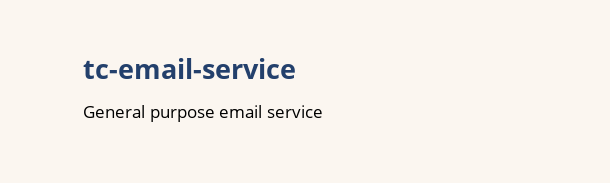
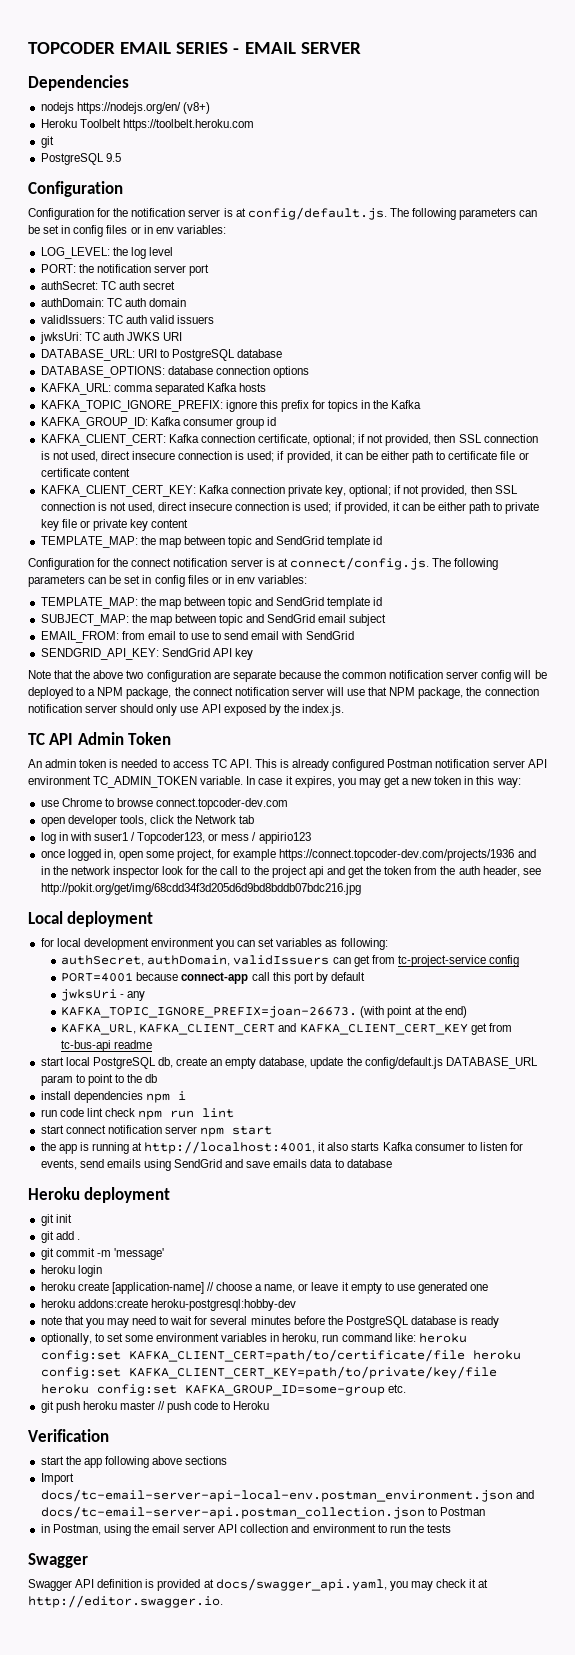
[83,58,296,79] [83,105,323,122] tc-email-service // General purpose email service -> [28,42,361,54] [28,75,129,91] [40,102,210,114] [40,119,254,131] [40,136,54,148] [40,153,121,165] [28,181,123,197] [28,207,538,220] [28,225,226,237] [40,247,173,259] [40,264,210,276] [40,281,175,290] [40,298,186,307] [40,315,215,324] [39,332,183,344] [40,349,283,361] [40,366,309,378] [40,383,267,395] [40,400,422,412] [40,417,277,429] [40,434,538,446] [40,451,529,463] [40,468,130,477] [40,485,518,497] [40,502,540,514] [40,519,189,531] [40,536,383,548] [28,557,499,570] [28,575,308,587] [40,597,383,609] [40,614,387,626] [40,631,354,643] [40,648,253,660] [28,670,547,682] [28,687,539,699] [28,704,344,716] [28,732,172,745] [28,759,547,771] [28,776,521,788] [40,798,289,810] [40,815,255,827] [40,832,311,844] [40,849,536,861] [40,866,541,878] [40,883,361,895] [28,911,154,927] [40,938,388,950] [61,955,519,967] [61,972,365,984] [61,989,146,1001] [61,1006,467,1018] [61,1023,512,1035] [61,1040,153,1052] [40,1057,538,1069] [40,1074,158,1086] [40,1091,186,1103] [40,1108,235,1120] [40,1125,273,1137] [40,1141,524,1154] [40,1159,392,1171] [28,1187,171,1203] [40,1214,72,1226] [40,1231,80,1243] [40,1248,164,1260] [40,1265,102,1277] [40,1282,489,1294] [40,1299,296,1311] [40,1316,500,1328] [40,1333,467,1345] [40,1349,521,1362] [40,1366,497,1379] [40,1384,406,1396] [40,1401,270,1413] [28,1429,109,1442] [40,1456,228,1468] [40,1473,74,1485] [40,1489,534,1502] [40,1506,485,1519] [40,1524,452,1536] [28,1553,88,1568] [28,1578,489,1591] [28,1595,223,1608] TOPCODER EMAIL SERIES - EMAIL SERVER // Dependencies // nodejs https://nodejs.org/en/ (v8+) // Heroku Toolbelt https://toolbelt.heroku.com // git // PostgreSQL 9.5 // Configuration // Configuration for the notification server is at config/default.js. The following parameters can be set in config files or in env variables: // LOG_LEVEL: the log level // PORT: the notification server port // authSecret: TC auth secret // authDomain: TC auth domain // validIssuers: TC auth valid issuers // jwksUri: TC auth JWKS URI // DATABASE_URL: URI to PostgreSQL database // DATABASE_OPTIONS: database connection options // KAFKA_URL: comma separated Kafka hosts // KAFKA_TOPIC_IGNORE_PREFIX: ignore this prefix for topics in the Kafka // KAFKA_GROUP_ID: Kafka consumer group id // KAFKA_CLIENT_CERT: Kafka connection certificate, optional; if not provided, then SSL connection is not used, direct insecure connection is used; if provided, it can be either path to certificate file or certificate content // KAFKA_CLIENT_CERT_KEY: Kafka connection private key, optional; if not provided, then SSL connection is not used, direct insecure connection is used; if provided, it can be either path to private key file or private key content // TEMPLATE_MAP: the map between topic and SendGrid template id // Configuration for the connect notification server is at connect/config.js. The following parameters can be set in config files or in env variables: // TEMPLATE_MAP: the map between topic and SendGrid template id // SUBJECT_MAP: the map between topic and SendGrid email subject // EMAIL_FROM: from email to use to send email with SendGrid // SENDGRID_API_KEY: SendGrid API key // Note that the above two configuration are separate because the common notification server config will be deployed to a NPM package, the connect notification server will use that NPM package, the connection notification server should only use API exposed by the index.js. // TC API Admin Token // An admin token is needed to access TC API. This is already configured Postman notification server API environment TC_ADMIN_TOKEN variable. In case it expires, you may get a new token in this way: // use Chrome to browse connect.topcoder-dev.com // open developer tools, click the Network tab // log in with suser1 / Topcoder123, or mess / appirio123 // once logged in, open some project, for example https://connect.topcoder-dev.com/projects/1936 and in the network inspector look for the call to the project api and get the token from the auth header, see http://pokit.org/get/img/68cdd34f3d205d6d9bd8bddb07bdc216.jpg // Local deployment // for local development environment you can set variables as following: // authSecret, authDomain, validIssuers can get from tc-project-service config // PORT=4001 because connect-app call this port by default // jwksUri - any // KAFKA_TOPIC_IGNORE_PREFIX=joan-26673. (with point at the end) // KAFKA_URL, KAFKA_CLIENT_CERT and KAFKA_CLIENT_CERT_KEY get from tc-bus-api readme // start local PostgreSQL db, create an empty database, update the config/default.js DATABASE_URL param to point to the db // install dependencies npm i // run code lint check npm run lint // start connect notification server npm start // the app is running at http://localhost:4001, it also starts Kafka consumer to listen for events, send emails using SendGrid and save emails data to database // Heroku deployment // git init // git add . // git commit -m 'message' // heroku login // heroku create [application-name] // choose a name, or leave it empty to use generated one // heroku addons:create heroku-postgresql:hobby-dev // note that you may need to wait for several minutes before the PostgreSQL database is ready // optionally, to set some environment variables in heroku, run command like: heroku config:set KAFKA_CLIENT_CERT=path/to/certificate/file heroku config:set KAFKA_CLIENT_CERT_KEY=path/to/private/key/file heroku config:set KAFKA_GROUP_ID=some-group etc. // git push heroku master // push code to Heroku // Verification // start the app following above sections // Import docs/tc-email-server-api-local-env.postman_environment.json and docs/tc-email-server-api.postman_collection.json to Postman // in Postman, using the email server API collection and environment to run the tests // Swagger // Swagger API definition is provided at docs/swagger_api.yaml, you may check it at http://editor.swagger.io.

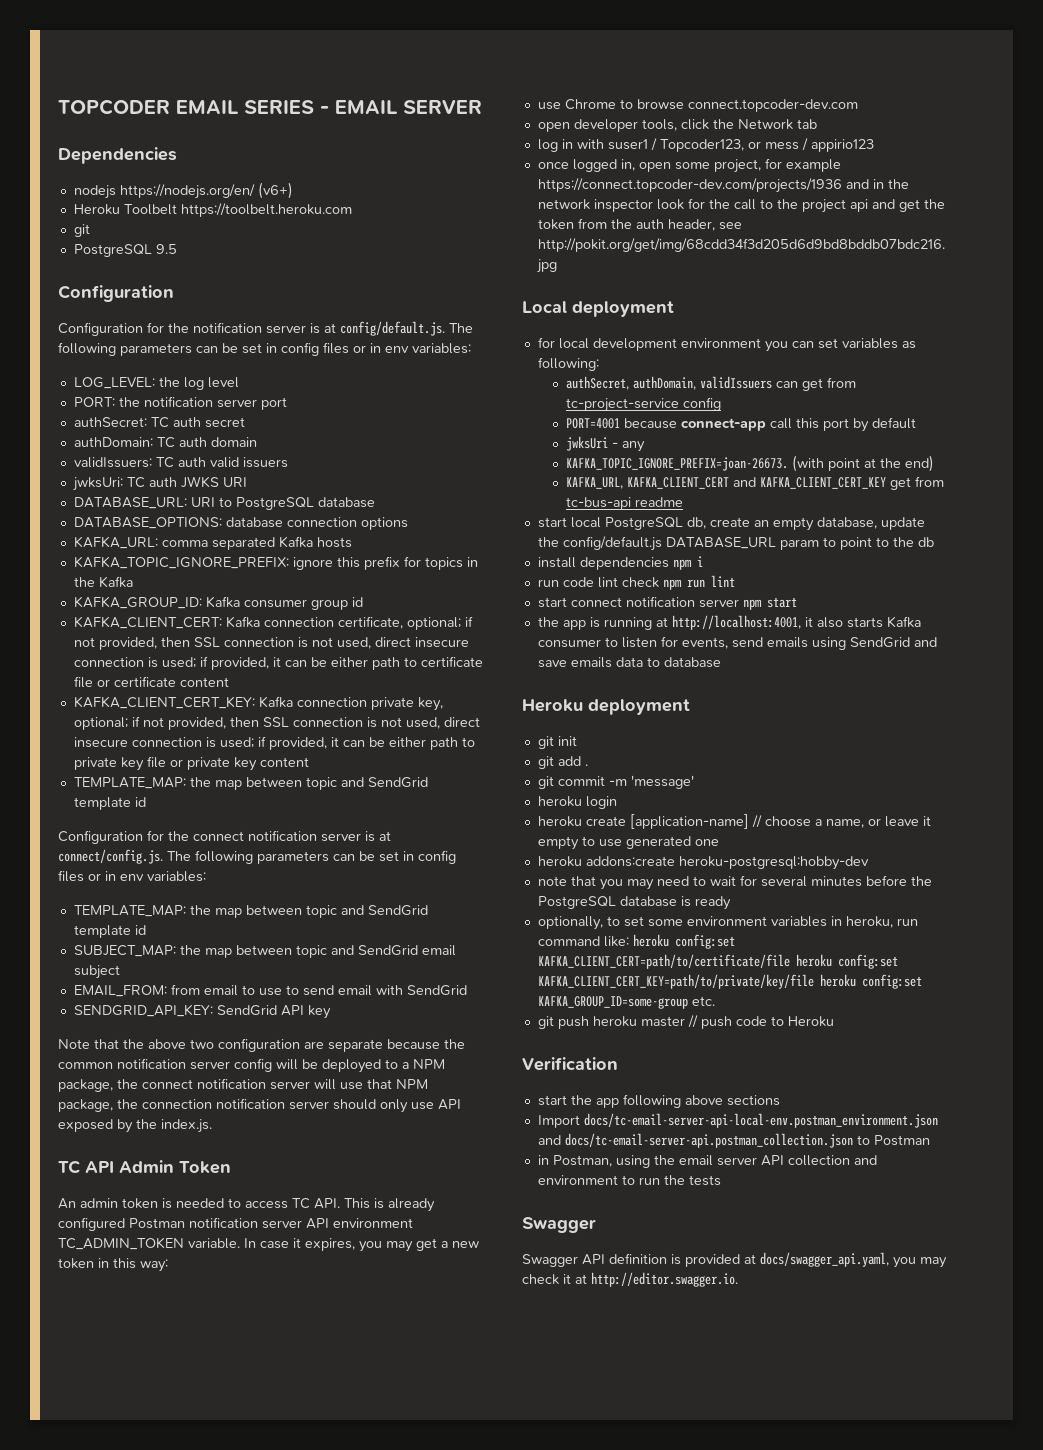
[182,102,210,114] (v8+) -> [257,182,293,199] (v6+)

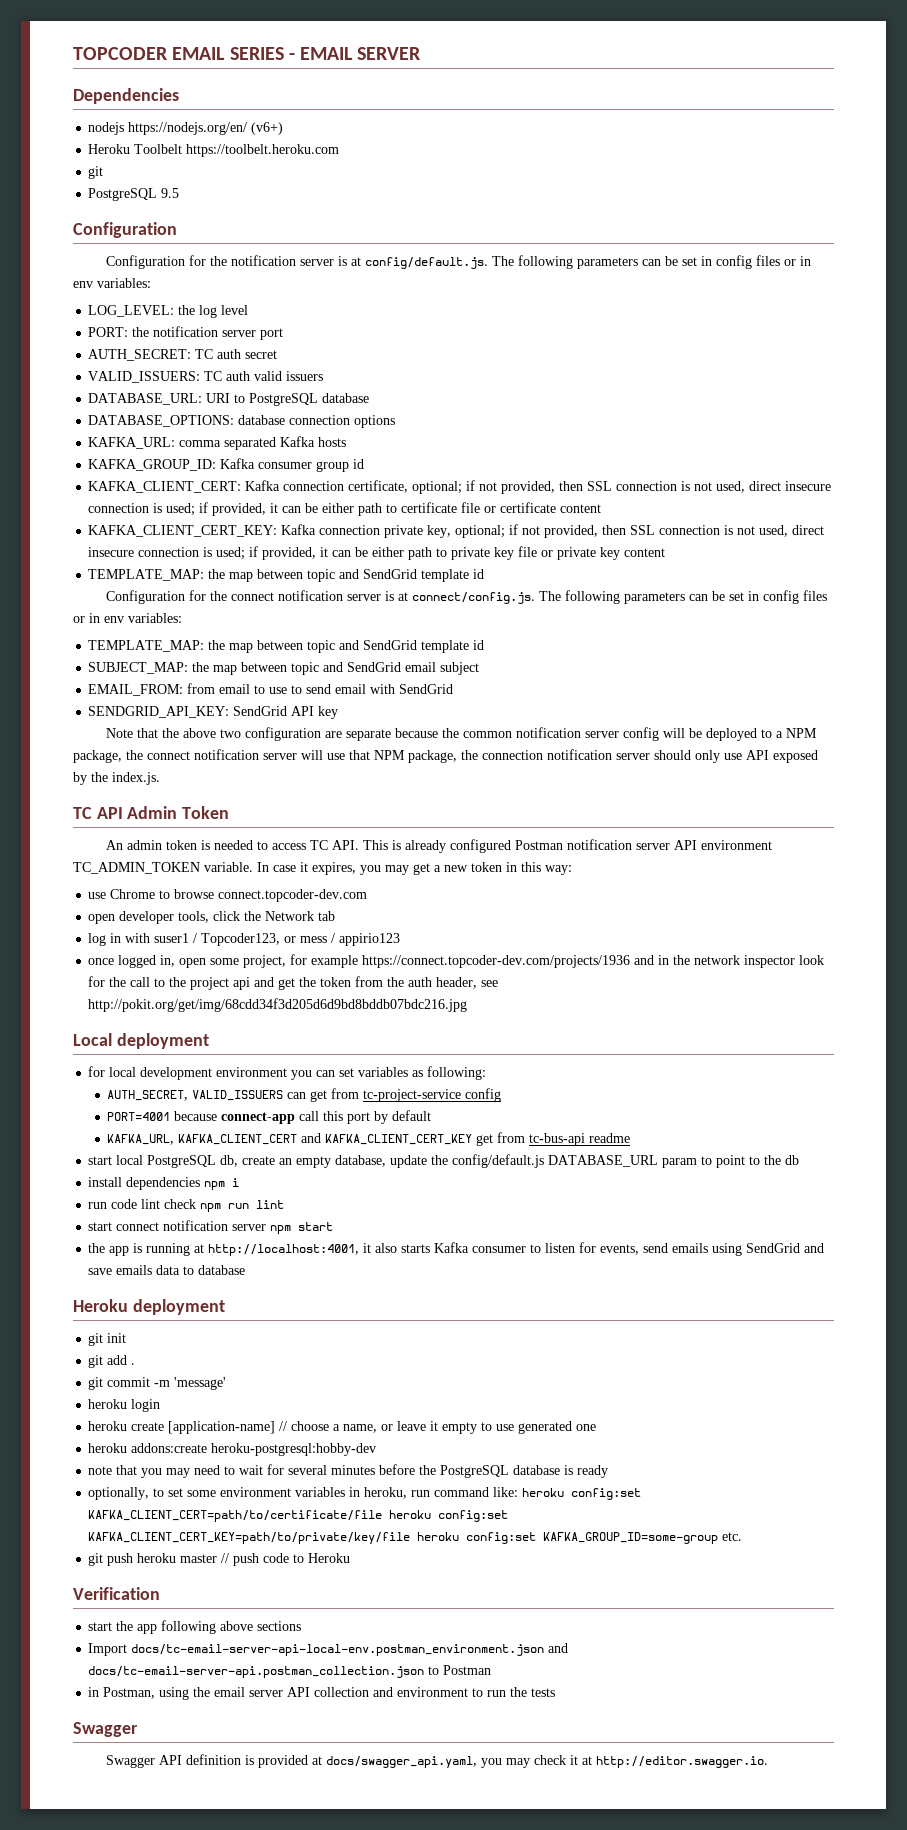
[73,417,147,427] authSecret: -> [88,349,192,361] AUTH_SECRET:
[73,437,257,448] [73,457,152,468] authDomain: TC auth domain // validIssuers: -> [88,371,201,383] VALID_ISSUERS:
[72,476,247,491] // jwksUri: TC auth JWKS URI -> (324, 376) none
[73,556,478,570] [73,576,133,588] // KAFKA_TOPIC_IGNORE_PREFIX: ignore this prefix for topics in the Kafka -> (347, 442) none
[566,376,773,390] authSecret, authDomain, validIssuers -> [107,1090,284,1101] AUTH_SECRET, VALID_ISSUERS
[566,436,646,452] [566,455,935,472] // jwksUri - any // KAFKA_TOPIC_IGNORE_PREFIX=joan-26673. (with point at the end) -> (432, 1115) none

